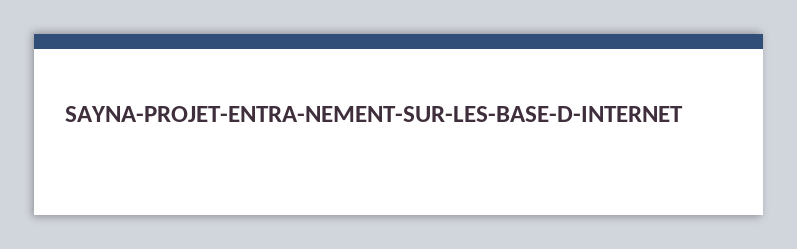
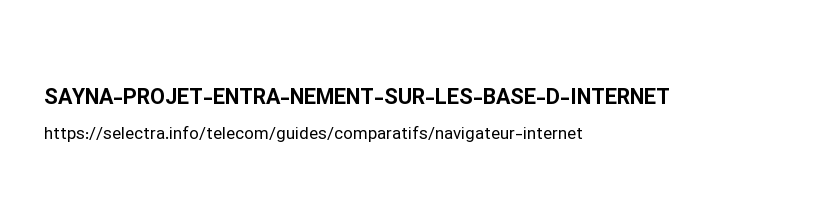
(683, 114) none -> [44,125,583,142] // https://selectra.info/telecom/guides/comparatifs/navigateur-internet

